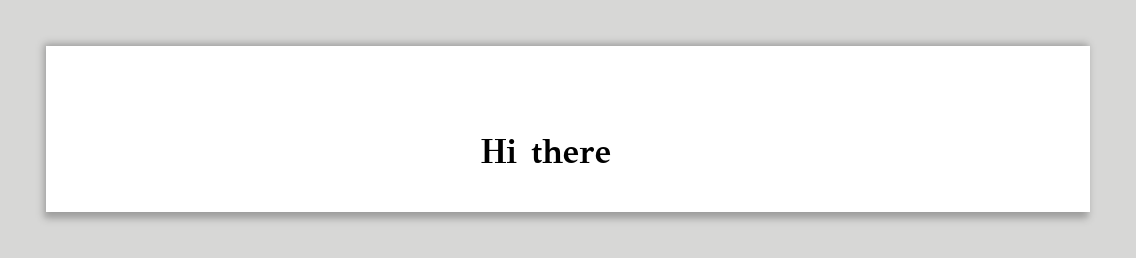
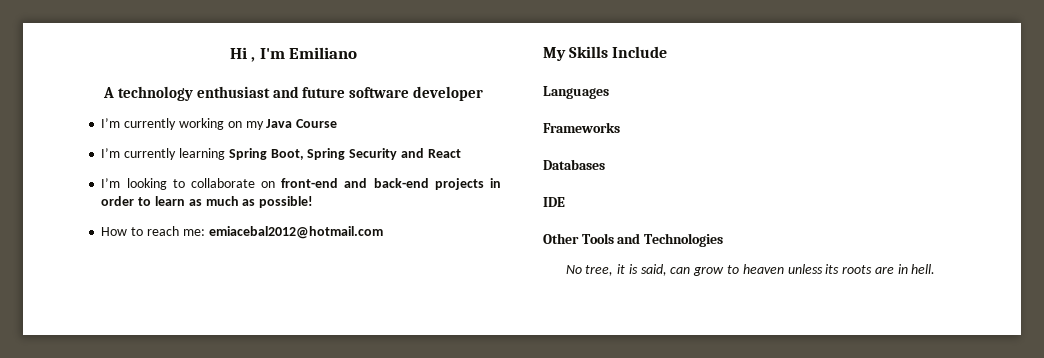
[531,139,611,164] there -> [251,47,358,62] [102,86,484,101] [101,118,338,130] [101,148,461,160] [101,178,502,190] [101,196,314,208] [101,226,383,239] [543,46,668,61] [543,86,609,99] [543,122,620,133] [543,159,605,170] [543,197,565,207] [543,233,723,247] [565,264,936,276] , I'm Emiliano // A technology enthusiast and future software developer // I’m currently working on my Java Course // I’m currently learning Spring Boot, Spring Security and React // I’m looking to collaborate on front-end and back-end projects in order to learn as much as possible! // How to reach me: emiacebal2012@hotmail.com // My Skills Include // Languages // Frameworks // Databases // IDE // Other Tools and Technologies // No tree, it is said, can grow to heaven unless its roots are in hell.

